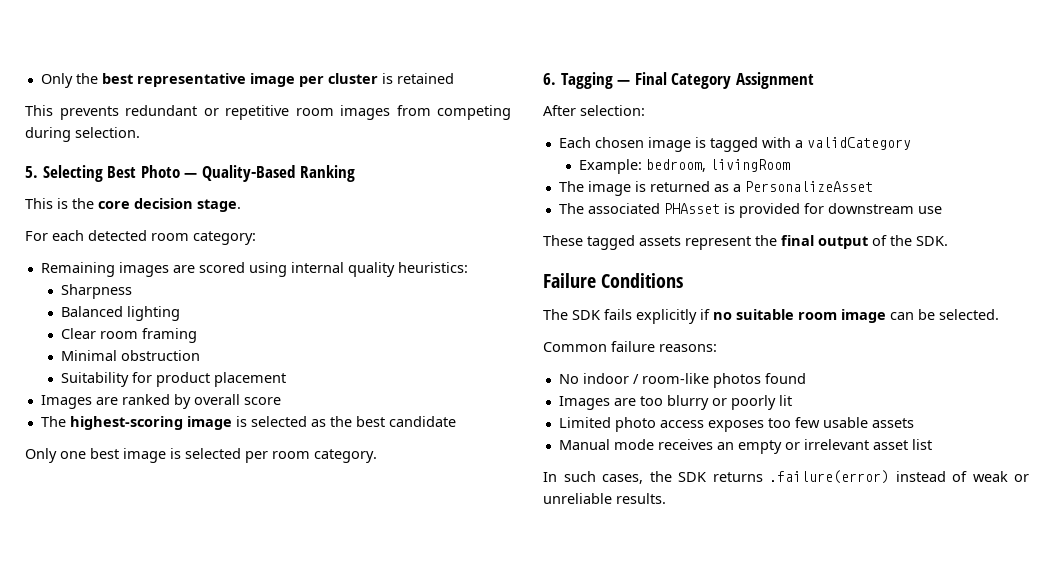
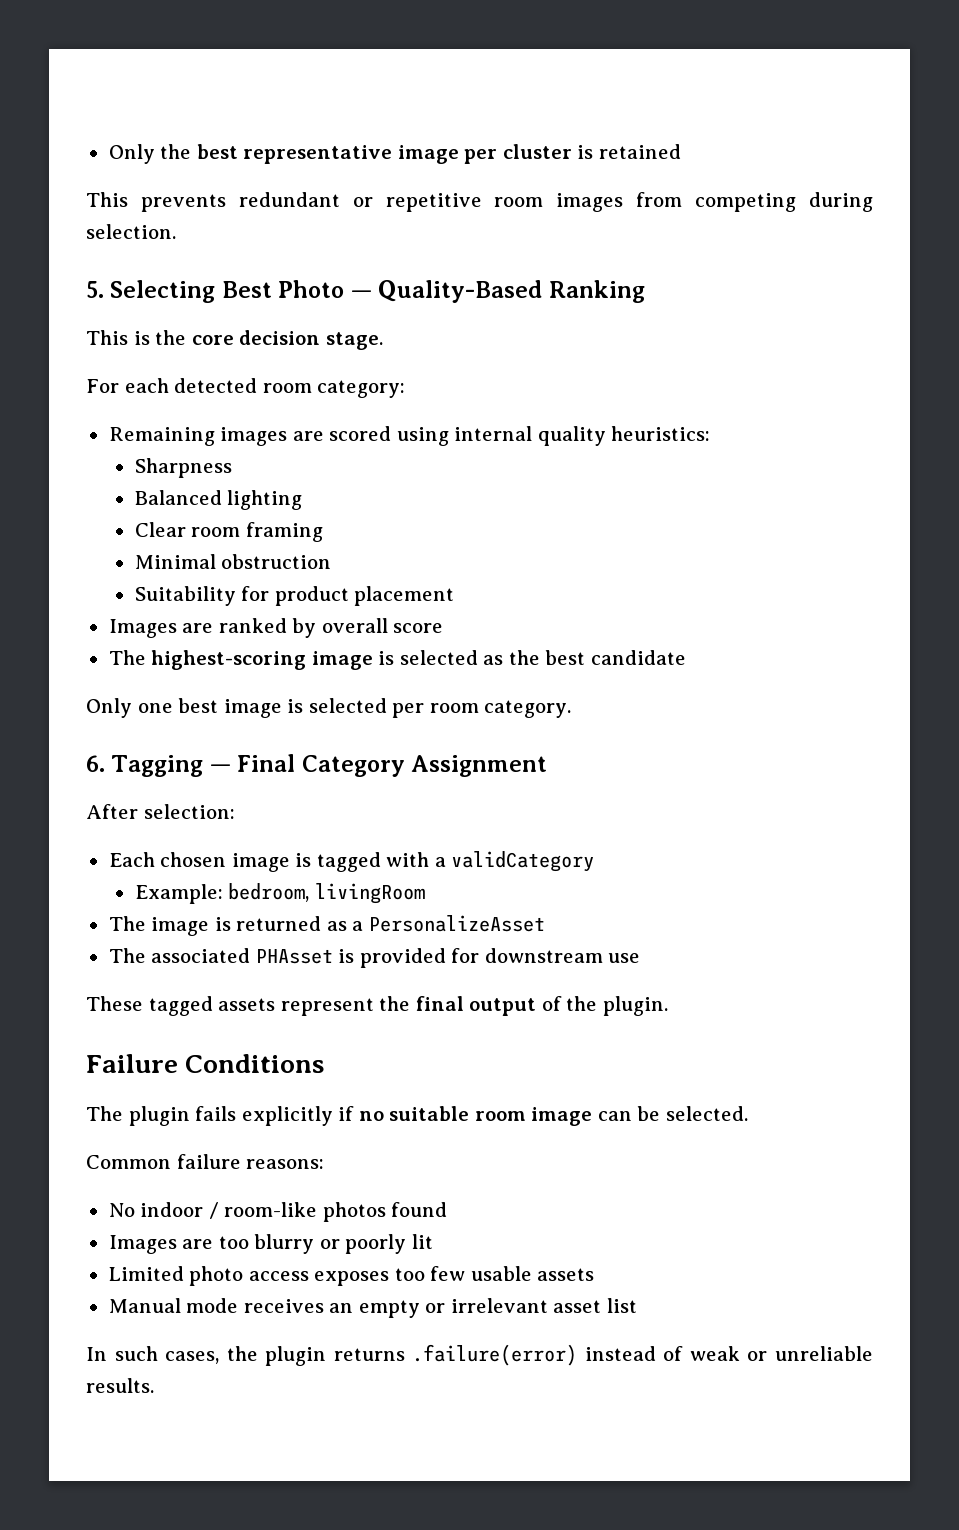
[916,236,948,246] SDK. -> [602,996,668,1016] plugin.
[572,310,600,320] SDK -> [128,1106,190,1126] plugin
[678,472,706,482] SDK -> [265,1346,327,1366] plugin

